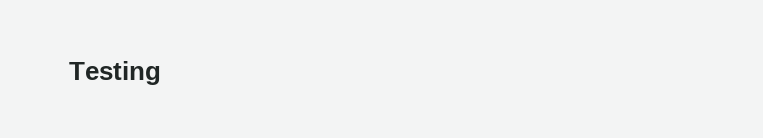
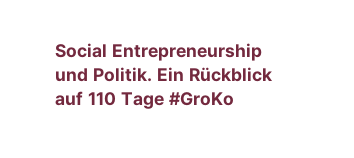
[69,61,161,85] Testing -> [55,43,262,61] [55,67,273,82] [55,91,234,109] Social Entrepreneurship und Politik. Ein Rückblick auf 110 Tage #GroKo

